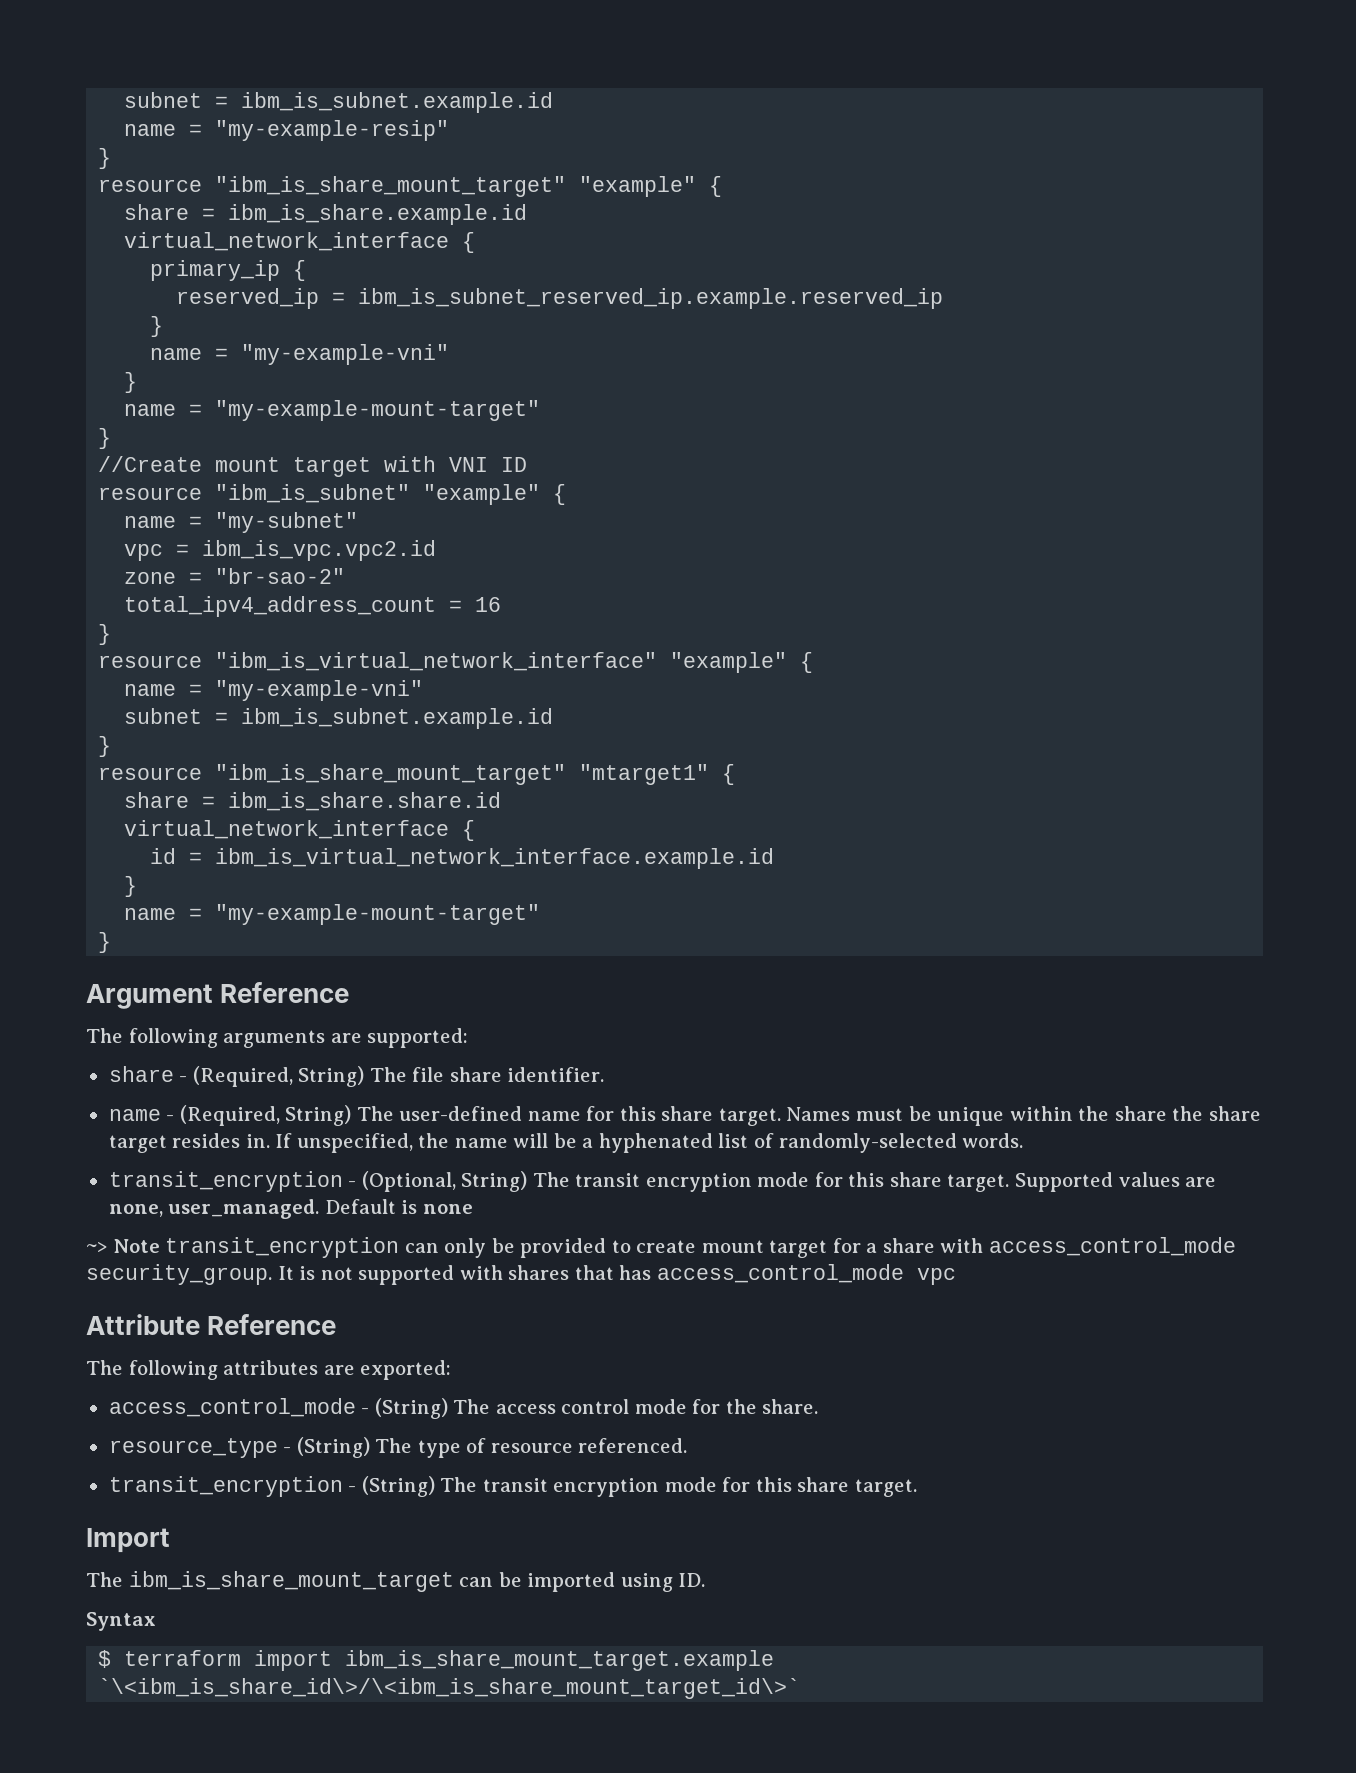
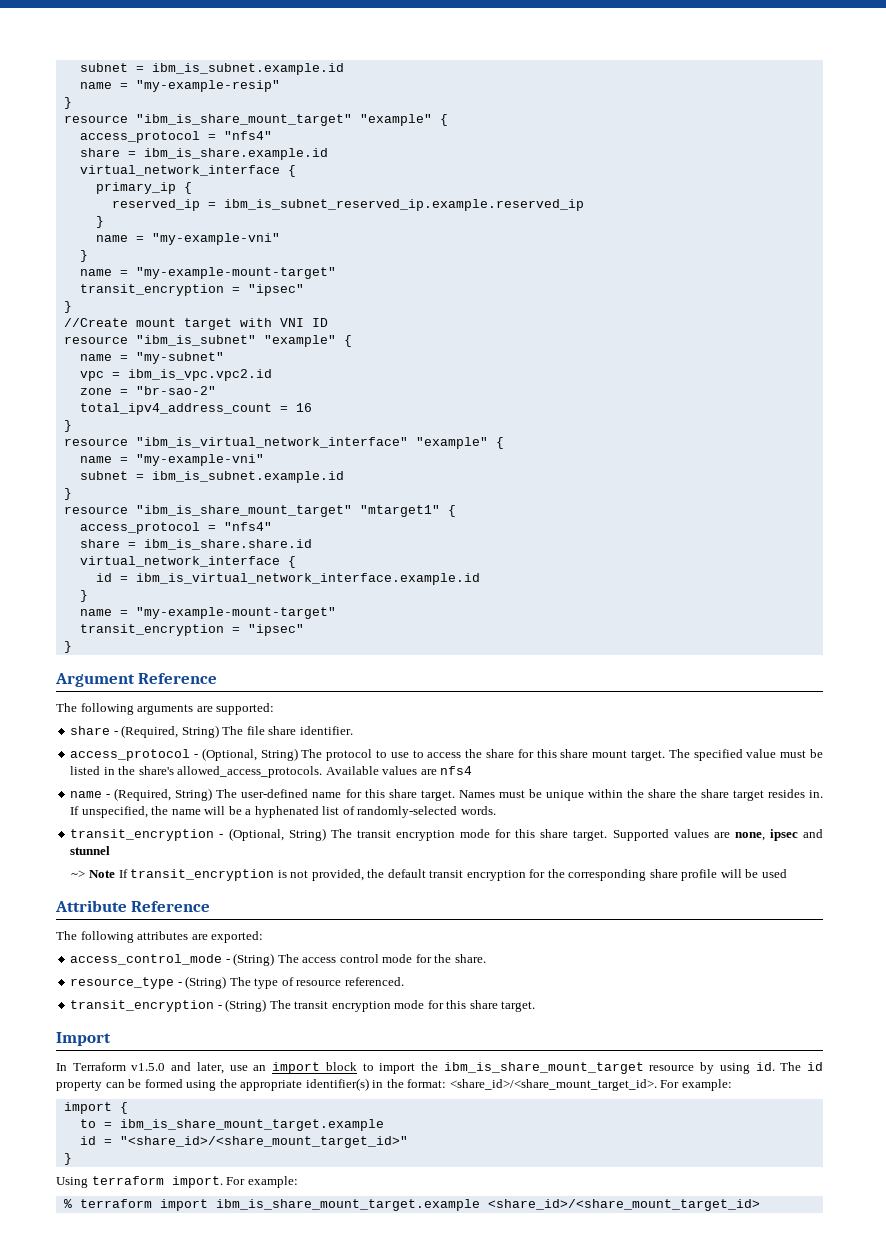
(723, 186) none -> [79,131,272,143] // access_protocol = "nfs4"
(541, 410) none -> [79,284,304,296] // transit_encryption = "ipsec"
(736, 774) none -> [79,522,272,534] // access_protocol = "nfs4"
(541, 914) none -> [79,624,304,636] // transit_encryption = "ipsec"
(605, 1074) none -> [70,748,824,761] [70,766,473,778] // access_protocol - (Optional, String) The protocol to use to access the share for this share mount target. The specified value must be listed in the share's allowed_access_protocols. Available values are nfs4
[168,1199,473,1219] [86,1237,1237,1258] [86,1264,956,1285] user_managed. Default is none // ~> Note transit_encryption can only be provided to create mount target for a share with access_control_mode security_group. It is not supported with shares that has access_control_mode vpc -> [769,829,824,841] [70,846,111,855] [71,869,787,881] ipsec and stunnel // ~> Note If transit_encryption is not provided, the default transit encryption for the corresponding share profile will be used
[86,1571,706,1592] [86,1612,156,1631] [98,1650,112,1668] The ibm_is_share_mount_target can be imported using ID. // Syntax // $ -> [56,1062,823,1074] [56,1078,732,1091] [63,1102,128,1114] [79,1119,384,1131] [79,1136,408,1148] [63,1153,72,1165] [56,1176,298,1188] [63,1199,72,1208] In Terraform v1.5.0 and later, use an import block to import the ibm_is_share_mount_target resource by using id. The id property can be formed using the appropriate identifier(s) in the format: <share_id>/<share_mount_target_id>. For example: // import { // to = ibm_is_share_mount_target.example // id = "<share_id>/<share_mount_target_id>" // } // Using terraform import. For example: // %
[98,1678,801,1699] `\<ibm_is_share_id\>/\<ibm_is_share_mount_target_id\>` -> [487,1199,760,1211] <share_id>/<share_mount_target_id>

